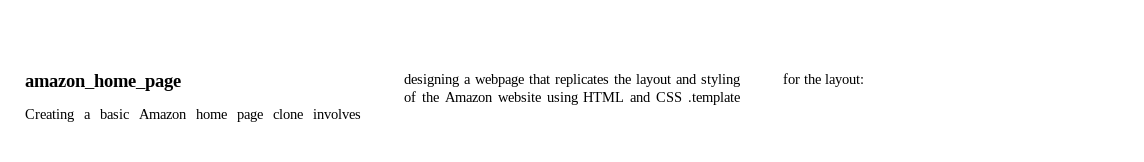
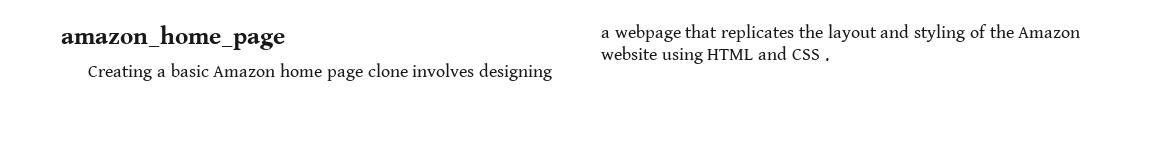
[688,92,740,105] [783,73,864,87] .template for the layout: -> [824,58,829,61] .

